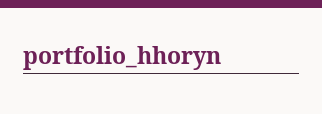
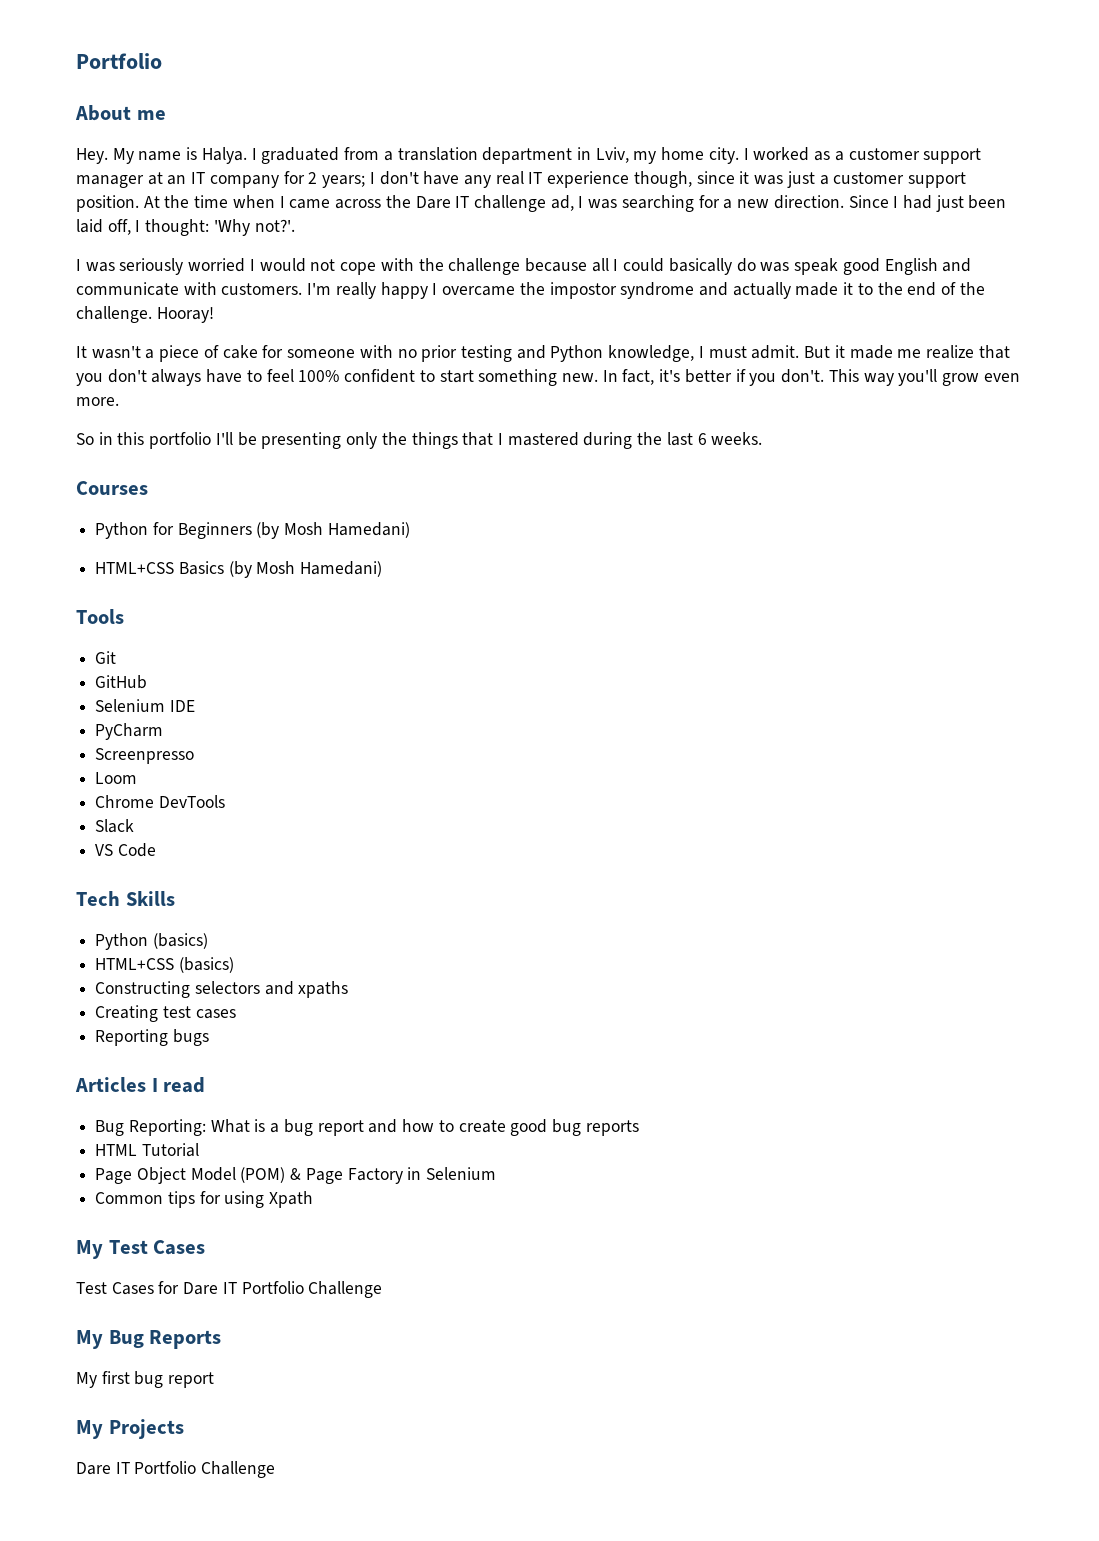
[23,46,221,70] portfolio_hhoryn -> [76,53,162,69] [75,105,166,121] [76,147,982,164] [76,171,966,188] [76,195,1007,212] [76,219,295,236] [76,258,972,275] [76,282,985,299] [76,306,214,323] [76,345,1010,362] [76,369,1020,386] [76,397,119,406] [76,432,763,449] [76,481,148,495] [95,522,410,539] [95,561,383,578] [76,609,124,624] [95,651,117,664] [95,675,148,689] [95,699,195,712] [95,723,164,740] [95,748,195,764] [95,772,138,784] [95,795,225,808] [95,819,135,833] [95,843,156,857] [76,891,175,906] [95,933,208,950] [95,957,234,973] [95,981,349,998] [95,1005,236,1022] [95,1029,209,1046] [75,1077,206,1093] [95,1119,639,1136] [95,1143,199,1157] [95,1167,497,1184] [95,1191,314,1208] [76,1240,206,1259] [76,1281,383,1298] [76,1330,222,1349] [76,1371,215,1388] [76,1419,184,1439] [76,1461,276,1478] Portfolio // About me // Hey. My name is Halya. I graduated from a translation department in Lviv, my home city. I worked as a customer support manager at an IT company for 2 years; I don't have any real IT experience though, since it was just a customer support position. At the time when I came across the Dare IT challenge ad, I was searching for a new direction. Since I had just been laid off, I thought: 'Why not?'. // I was seriously worried I would not cope with the challenge because all I could basically do was speak good English and communicate with customers. I'm really happy I overcame the impostor syndrome and actually made it to the end of the challenge. Hooray! // It wasn't a piece of cake for someone with no prior testing and Python knowledge, I must admit. But it made me realize that you don't always have to feel 100% confident to start something new. In fact, it's better if you don't. This way you'll grow even more. // So in this portfolio I'll be presenting only the things that I mastered during the last 6 weeks. // Courses // Python for Beginners (by Mosh Hamedani) // HTML+CSS Basics (by Mosh Hamedani) // Tools // Git // GitHub // Selenium IDE // PyCharm // Screenpresso // Loom // Chrome DevTools // Slack // VS Code // Tech Skills // Python (basics) // HTML+CSS (basics) // Constructing selectors and xpaths // Creating test cases // Reporting bugs // Articles I read // Bug Reporting: What is a bug report and how to create good bug reports // HTML Tutorial // Page Object Model (POM) & Page Factory in Selenium // Common tips for using Xpath // My Test Cases // Test Cases for Dare IT Portfolio Challenge // My Bug Reports // My first bug report // My Projects // Dare IT Portfolio Challenge

